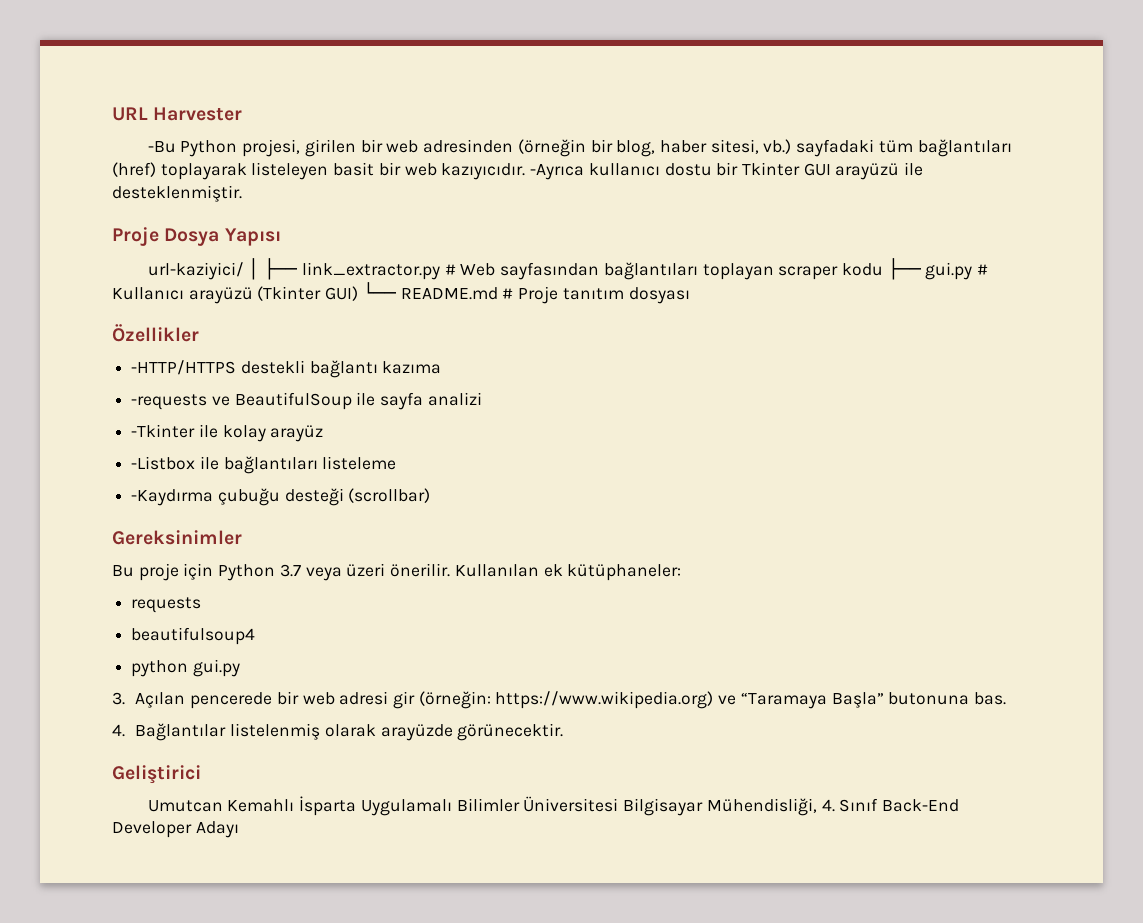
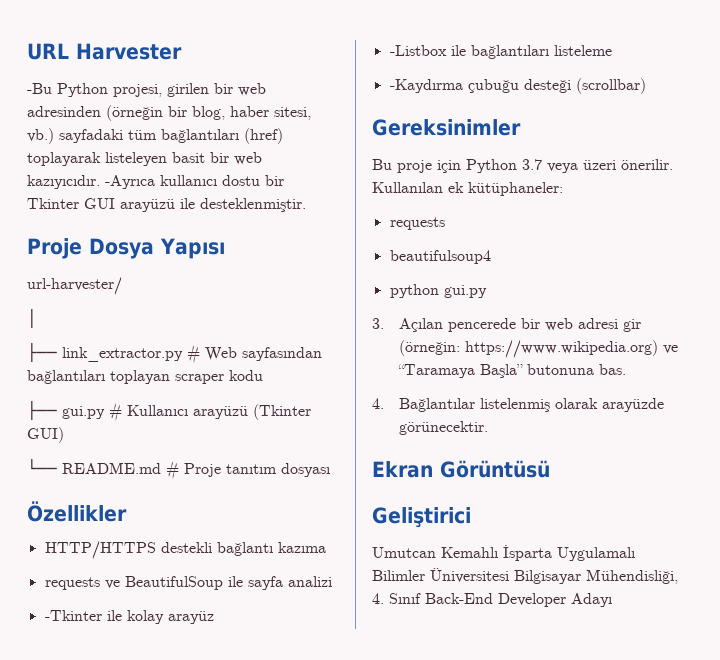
[147,262,244,280] url-kaziyici/ -> [27,277,122,295] url-harvester/ //
(260, 269) none -> (37, 318) //
(883, 269) none -> (263, 375) //
(359, 293) none -> (64, 435) //
[131,360,237,375] -HTTP/HTTPS -> [44,541,156,559] HTTP/HTTPS
[131,394,208,410] -requests -> [44,577,100,590] requests
(564, 732) none -> [372,460,550,478] // Ekran Görüntüsü

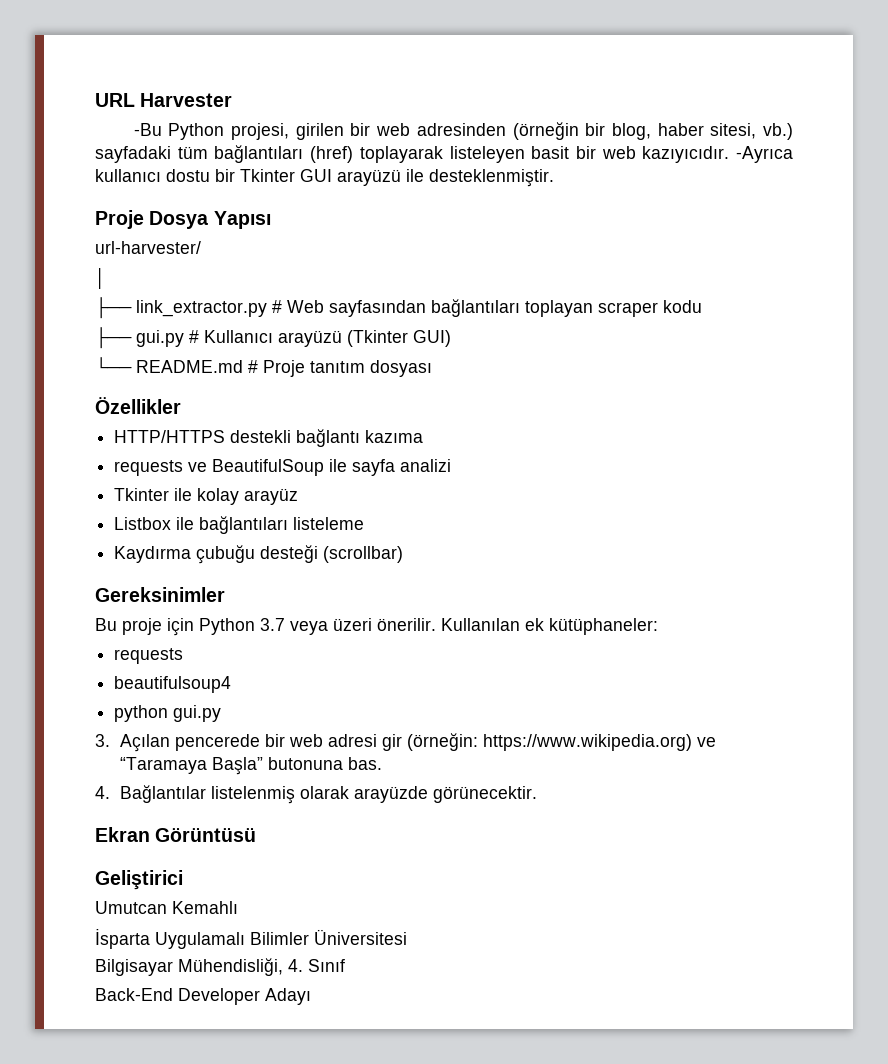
[44,610,102,621] -Tkinter -> [114,488,170,501] Tkinter
[389,45,447,56] -Listbox -> [114,517,172,530] Listbox
[389,79,463,93] -Kaydırma -> [114,546,192,563] Kaydırma
(498, 552) none -> (238, 907) //
(509, 575) none -> (407, 937) //
(421, 598) none -> (345, 965) //

